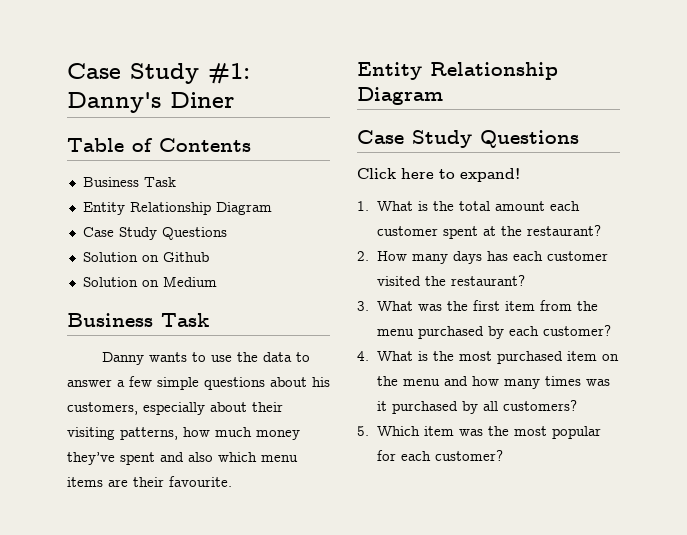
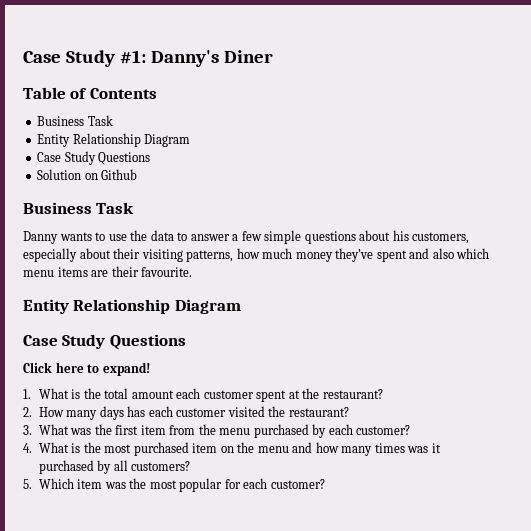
[82,276,217,287] // Solution on Medium -> (138, 174) none

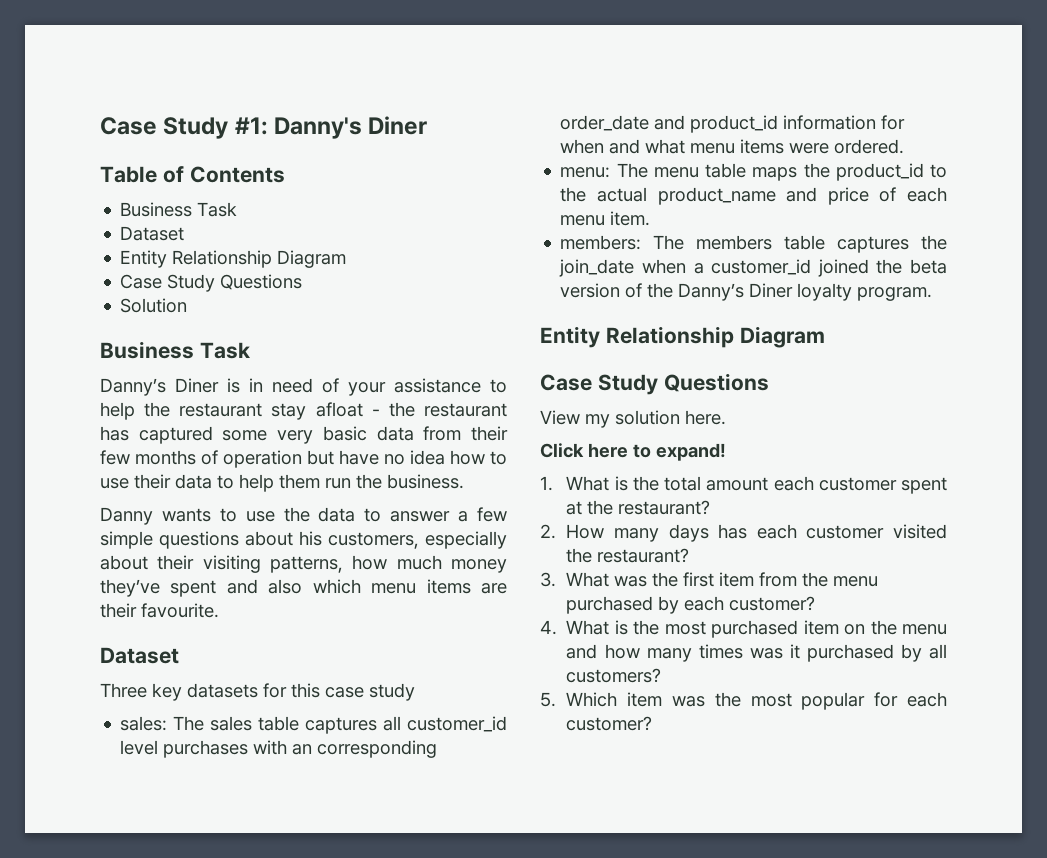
(113, 120) none -> [120,226,185,241] // Dataset
[84,169,138,180] [23,202,135,214] on Github // Business Task -> [100,341,250,359] [100,378,507,396] [100,402,508,420] [100,426,509,444] [100,450,507,468] [100,474,464,492] // Business Task // Danny’s Diner is in need of your assistance to help the restaurant stay afloat - the restaurant has captured some very basic data from their few months of operation but have no idea how to use their data to help them run the business.
[23,299,241,314] [23,334,186,350] // Entity Relationship Diagram // Case Study Questions -> [100,647,179,664] [100,683,415,701] [120,716,507,734] [120,740,438,758] [560,115,906,133] [560,139,905,154] [560,163,947,181] [560,187,947,205] [560,211,651,226] [560,235,947,253] [559,259,947,277] [560,283,933,301] [540,326,825,348] [540,373,769,395] [540,410,726,428] // Dataset // Three key datasets for this case study // sales: The sales table captures all customer_id level purchases with an corresponding order_date and product_id information for when and what menu items were ordered. // menu: The menu table maps the product_id to the actual product_name and price of each menu item. // members: The members table captures the join_date when a customer_id joined the beta version of the Danny’s Diner loyalty program. // Entity Relationship Diagram // Case Study Questions // View my solution here.

